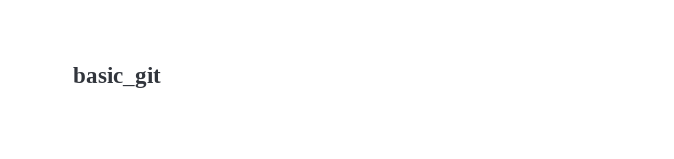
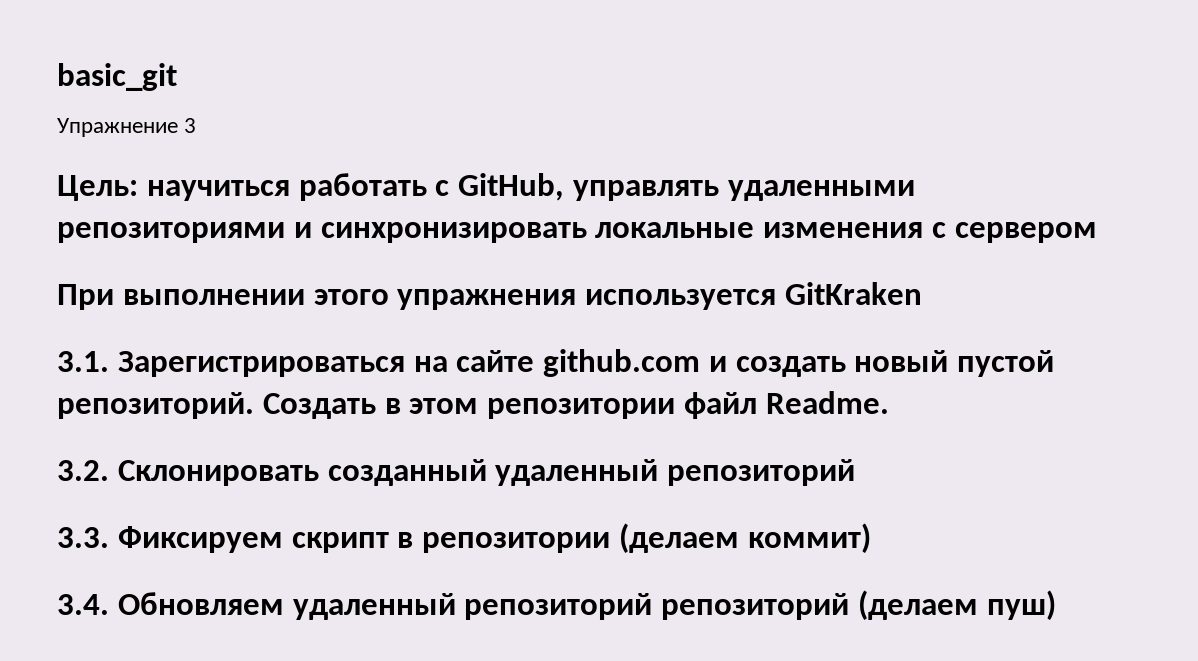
(161, 77) none -> [57,118,197,137] [57,173,915,201] [57,222,1097,243] [57,282,922,310] [57,349,1055,377] [57,391,889,419] [57,459,856,486] [57,523,871,553] [57,590,1056,620] // Упражнение 3 // Цель: научиться работать с GitHub, управлять удаленными репозиториями и синхронизировать локальные изменения с сервером // При выполнении этого упражнения используется GitKraken // 3.1. Зарегистрироваться на сайте github.com и создать новый пустой репозиторий. Создать в этом репозитории файл Readme. // 3.2. Склонировать созданный удаленный репозиторий // 3.3. Фиксируем скрипт в репозитории (делаем коммит) // 3.4. Обновляем удаленный репозиторий репозиторий (делаем пуш)

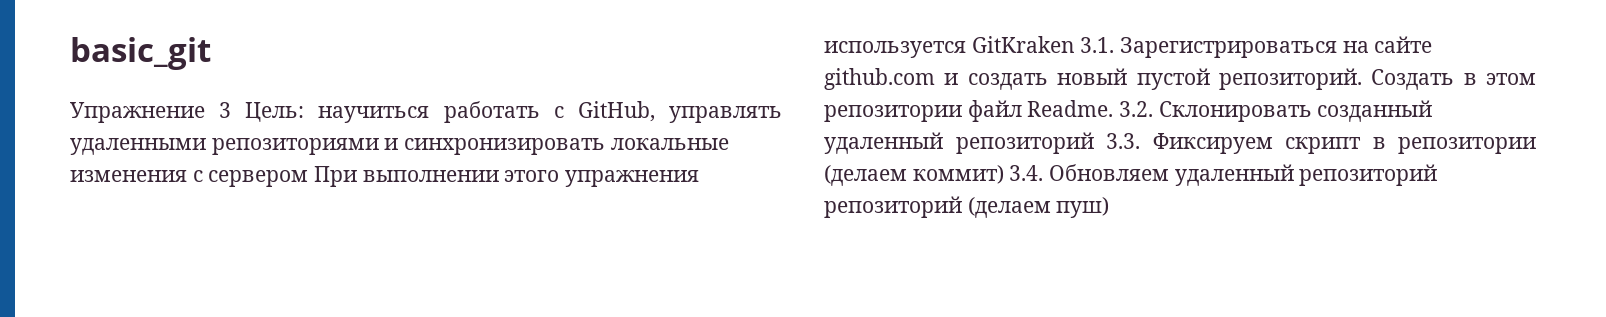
(197, 125) // -> (232, 110) none
(1097, 232) // -> (309, 178) none
(922, 293) // -> (1075, 44) none
(889, 402) // -> (1114, 108) none
(856, 472) // -> (1094, 143) none
(871, 538) // -> (1004, 174) none

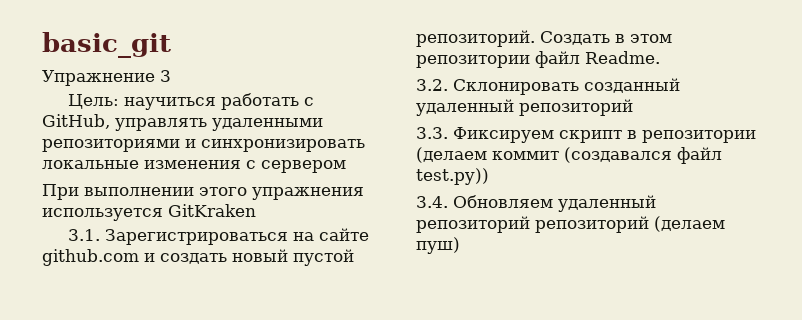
(232, 110) none -> (171, 76) //
(309, 178) none -> (346, 166) //
(1075, 44) none -> (256, 210) //
(1114, 108) none -> (660, 57) //
(1094, 143) none -> (633, 107) //
[912,165,1004,184] коммит) -> [492,147,722,164] [416,168,489,185] коммит (создавался файл test.py)) //

